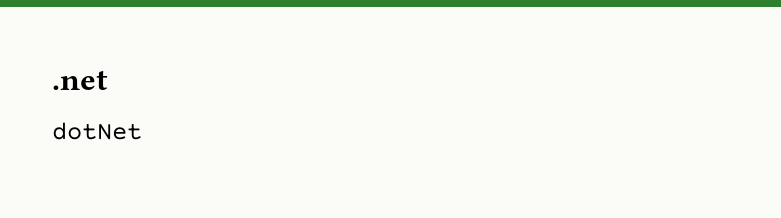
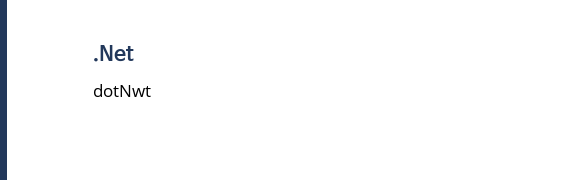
[52,70,108,90] [52,122,142,140] .net // dotNet -> [93,45,134,62] [93,84,151,97] .Net // dotNwt

